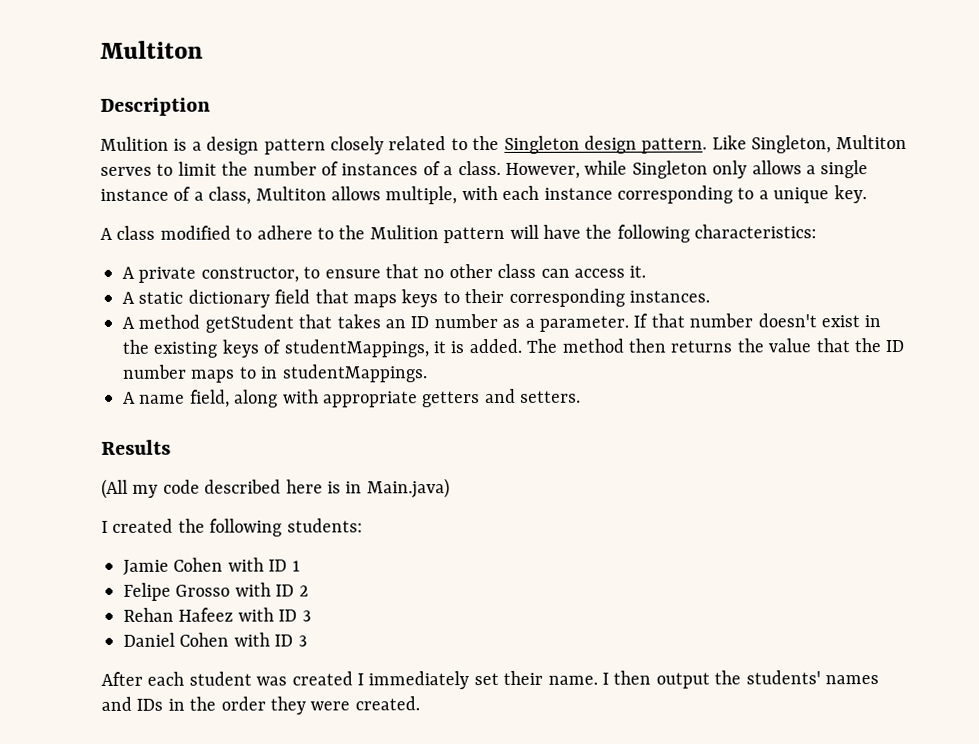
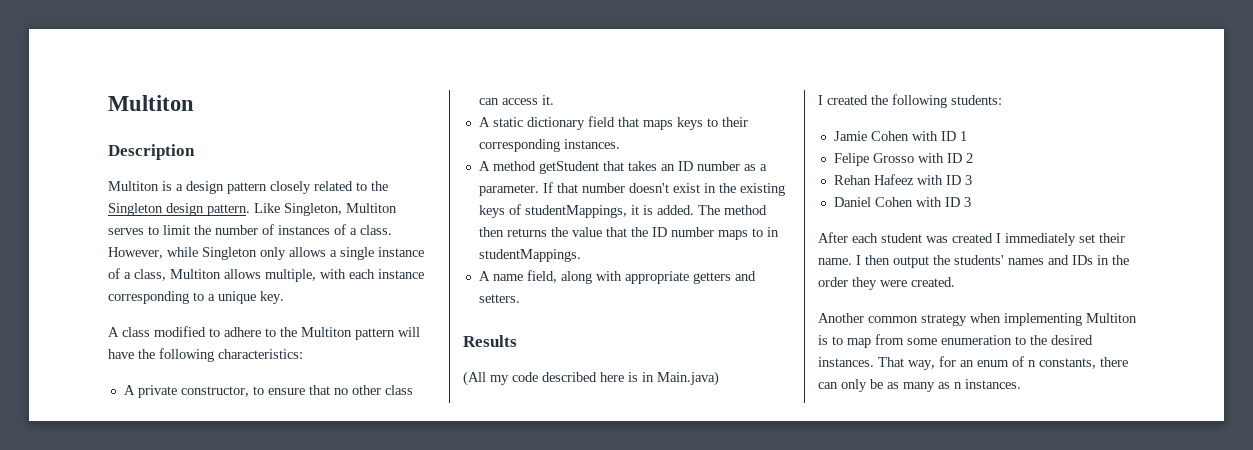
[100,136,169,151] Mulition -> [108,181,159,191] Multiton
[369,225,439,240] Mulition -> [301,327,352,337] Multiton
(420, 703) none -> [818,313,1137,326] [818,334,1093,348] [818,356,1128,370] [818,379,1021,392] // Another common strategy when implementing Multiton is to map from some enumeration to the desired instances. That way, for an enum of n constants, there can only be as many as n instances.

